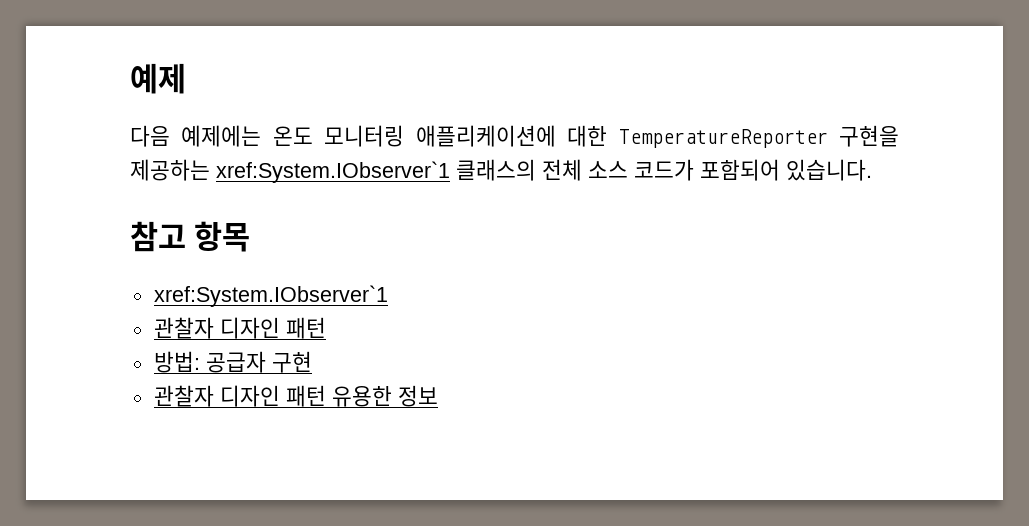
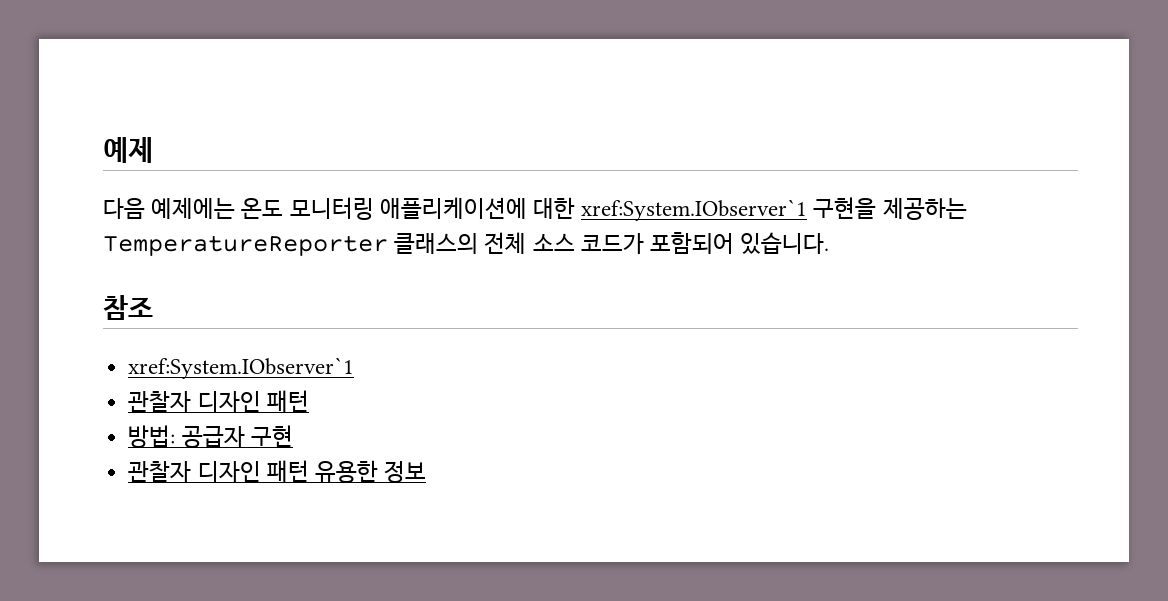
[618,129,828,148] TemperatureReporter -> [581,199,808,221] xref:System.IObserver`1
[216,161,450,183] xref:System.IObserver`1 -> [103,235,388,256] TemperatureReporter
[130,221,251,252] 참고 항목 -> [103,295,153,320] 참조

